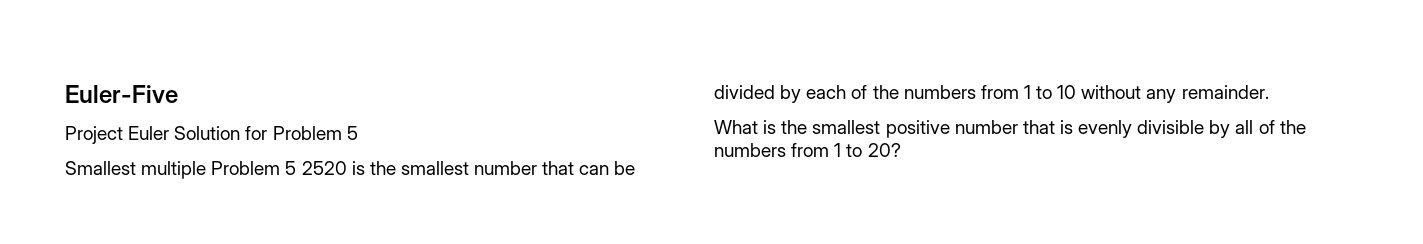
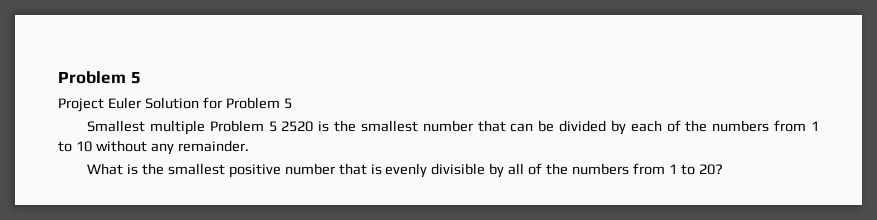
[65,85,178,103] Euler-Five -> [58,71,141,84] Problem 5

